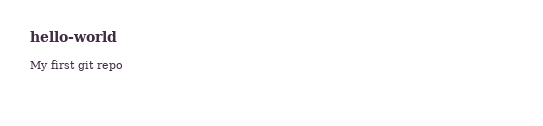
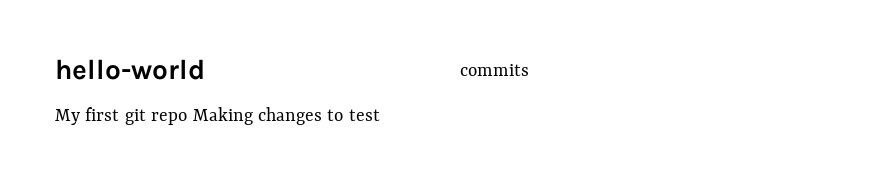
(123, 67) none -> [192,107,380,125] [460,64,529,76] Making changes to test commits

